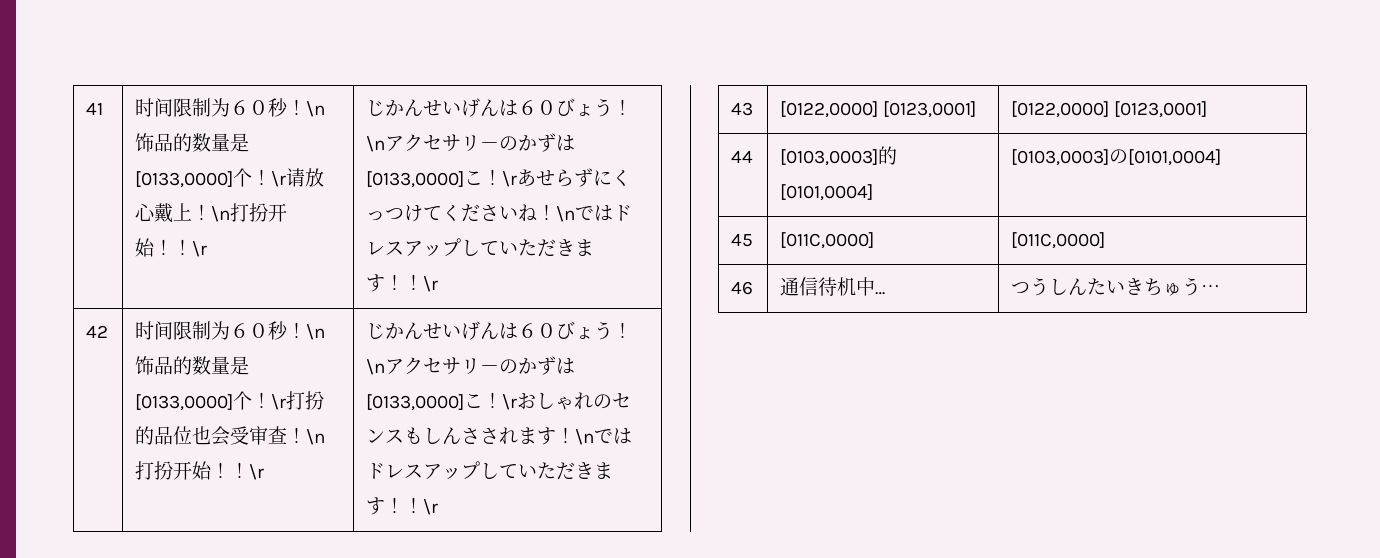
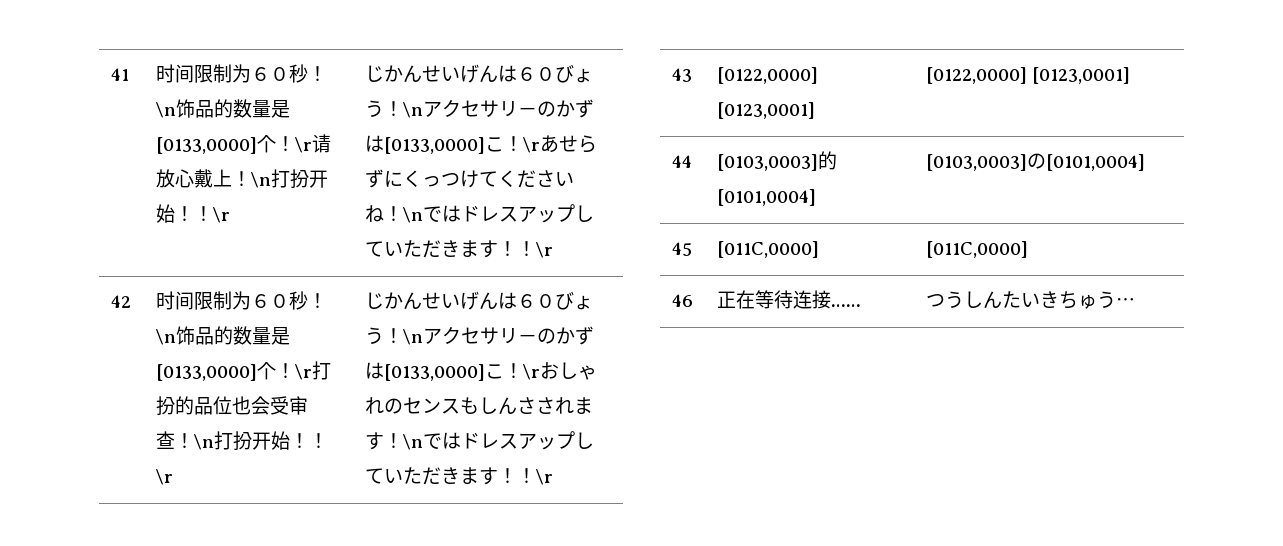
[780,277,886,296] 通信待机中… -> [716,290,861,309] 正在等待连接……

